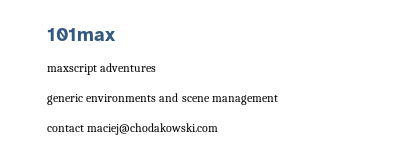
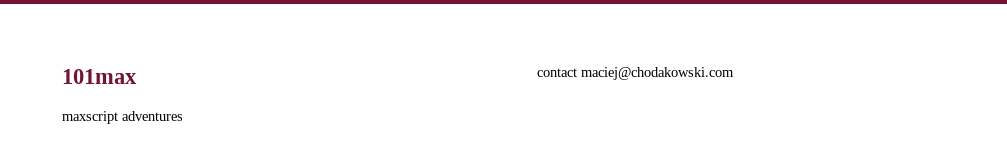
[47,93,278,105] // generic environments and scene management -> (183, 116) none

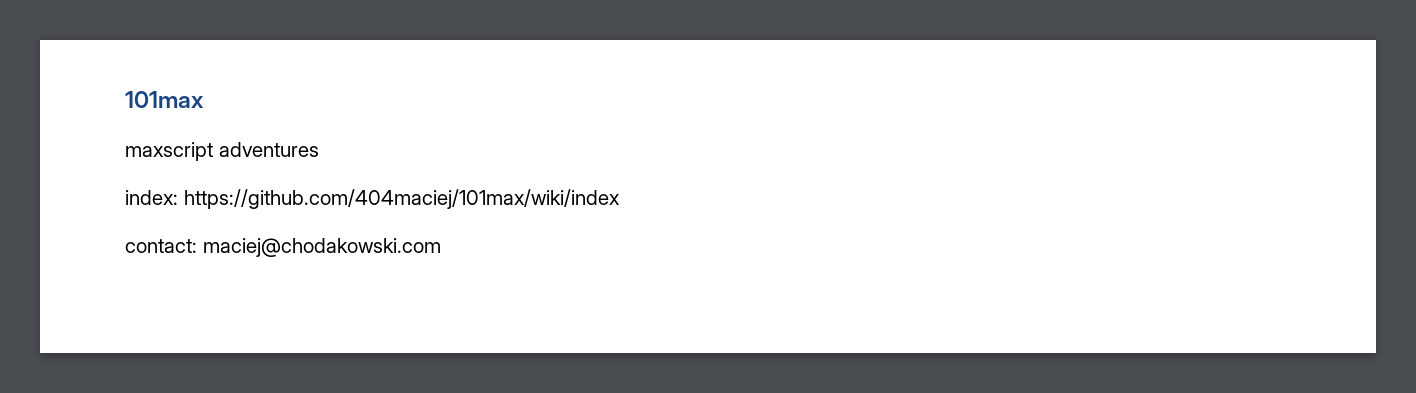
[537,68,577,77] contact -> [125,189,620,209] [125,239,197,253] index: https://github.com/404maciej/101max/wiki/index // contact:

